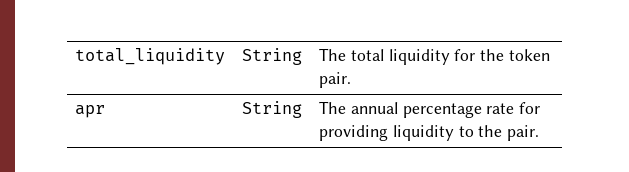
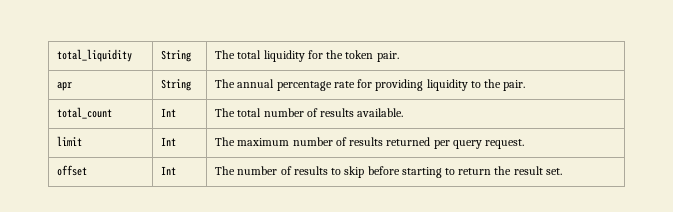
(539, 133) none -> [57,107,113,119] [161,108,177,117] [215,108,404,117] [57,136,83,146] [161,137,177,146] [215,137,525,149] [57,165,88,176] [161,166,177,175] [215,166,562,178] // total_count | Int | The total number of results available. // limit | Int | The maximum number of results returned per query request. // offset | Int | The number of results to skip before starting to return the result set.

